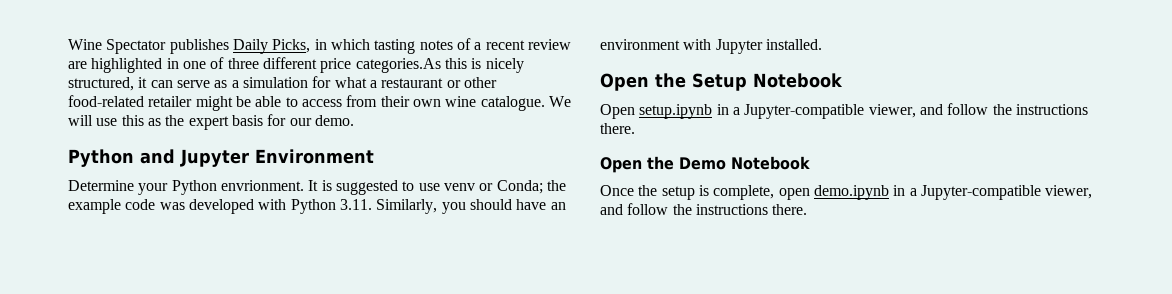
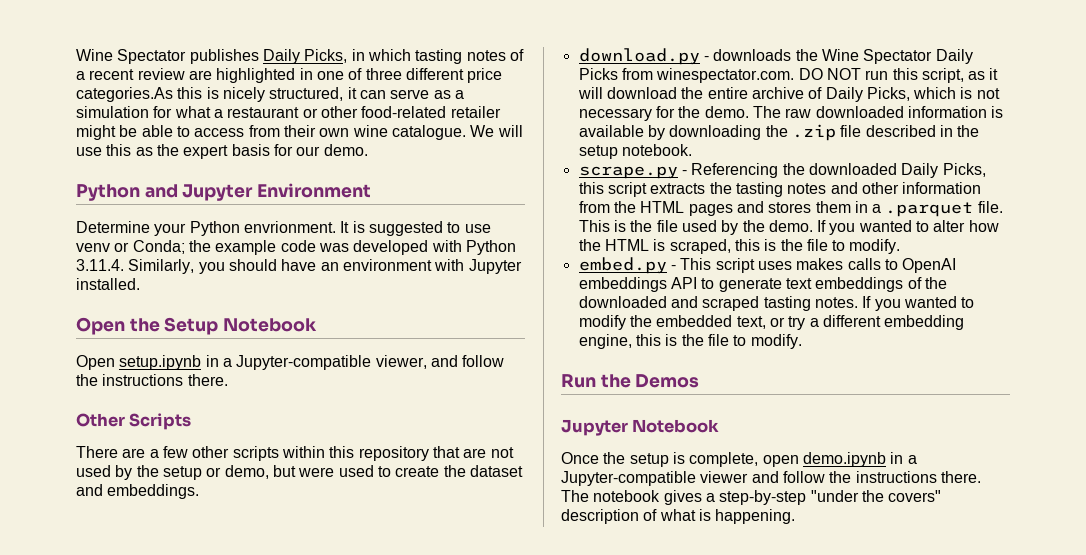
[339,199,372,210] 3.11. -> [76,259,124,271] 3.11.4.
[600,156,726,173] Open the Demo -> [76,413,192,430] [76,446,514,461] [76,465,523,480] [76,484,200,499] [578,48,973,65] [578,68,999,83] [577,87,1000,102] [578,106,1004,121] [578,124,980,141] [578,144,692,159] [578,163,986,179] [578,182,982,197] [578,201,1003,217] [578,220,999,235] [578,239,901,254] [578,257,957,274] [578,277,947,292] [578,296,975,311] [578,315,965,330] [578,334,802,349] [561,374,700,388] [561,419,628,436] Other Scripts // There are a few other scripts within this repository that are not used by the setup or demo, but were used to create the dataset and embeddings. // download.py - downloads the Wine Spectator Daily Picks from winespectator.com. DO NOT run this script, as it will download the entire archive of Daily Picks, which is not necessary for the demo. The raw downloaded information is available by downloading the .zip file described in the setup notebook. // scrape.py - Referencing the downloaded Daily Picks, this script extracts the tasting notes and other information from the HTML pages and stores them in a .parquet file. This is the file used by the demo. If you wanted to alter how the HTML is scraped, this is the file to modify. // embed.py - This script uses makes calls to OpenAI embeddings API to generate text embeddings of the downloaded and scraped tasting notes. If you wanted to modify the embedded text, or try a different embedding engine, this is the file to modify. // Run the Demos // Jupyter
[1045,185,1093,199] [600,203,808,215] viewer, and follow the instructions there. -> [700,471,981,483] [561,490,942,505] [561,509,796,524] viewer and follow the instructions there. The notebook gives a step-by-step "under the covers" description of what is happening.

